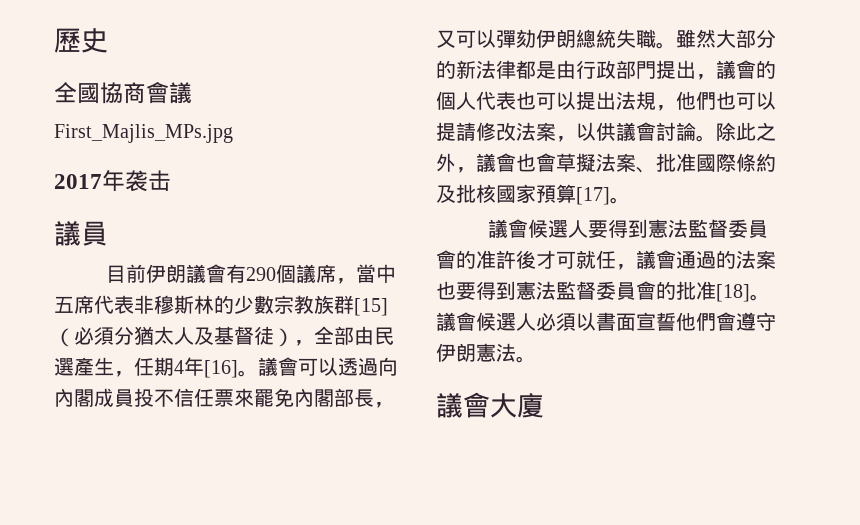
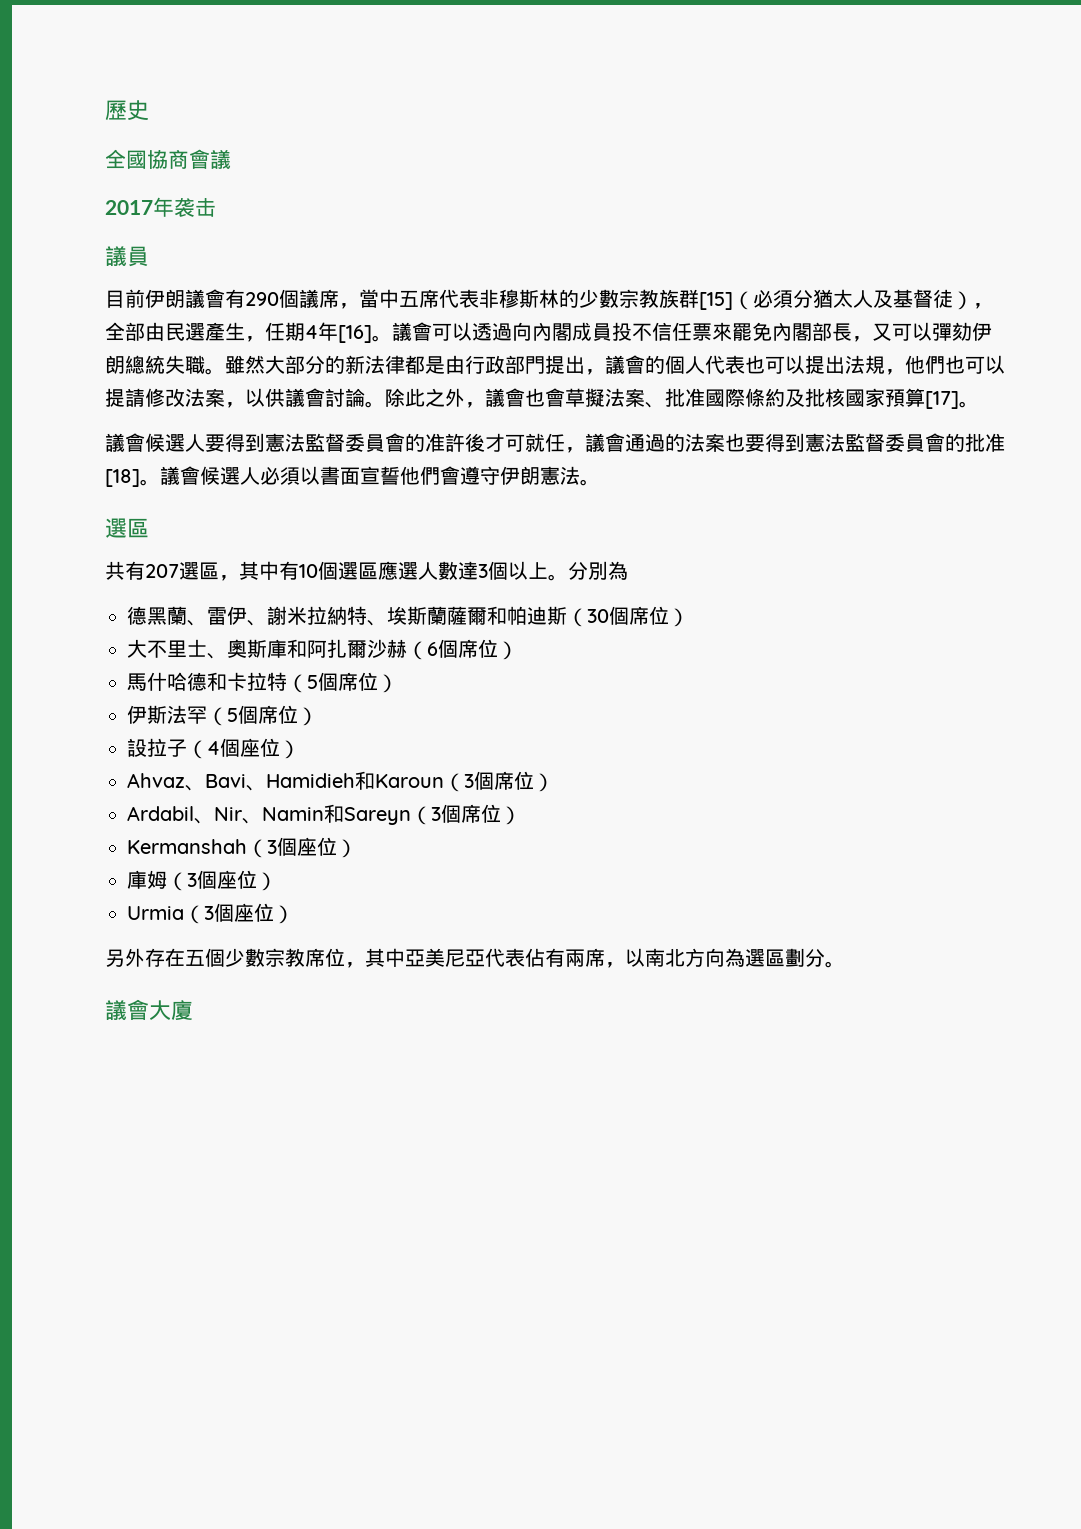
[54,124,233,143] // First_Majlis_MPs.jpg -> (231, 159) none
(536, 359) none -> [105,518,149,538] [105,561,628,581] [127,606,689,627] [127,639,518,660] [127,672,398,693] [127,705,318,726] [127,738,300,759] [127,771,554,792] [127,804,521,825] [127,837,357,858] [127,870,277,891] [127,903,294,924] [105,948,845,968] // 選區 // 共有207選區，其中有10個選區應選人數達3個以上。分別為 // 德黑蘭、雷伊、謝米拉納特、埃斯蘭薩爾和帕迪斯（30個席位） // 大不里士、奧斯庫和阿扎爾沙赫（6個席位） // 馬什哈德和卡拉特（5個席位） // 伊斯法罕（5個席位） // 設拉子（4個座位） // Ahvaz、Bavi、Hamidieh和Karoun（3個席位） // Ardabil、Nir、Namin和Sareyn（3個席位） // Kermanshah（3個座位） // 庫姆（3個座位） // Urmia（3個座位） // 另外存在五個少數宗教席位，其中亞美尼亞代表佔有兩席，以南北方向為選區劃分。

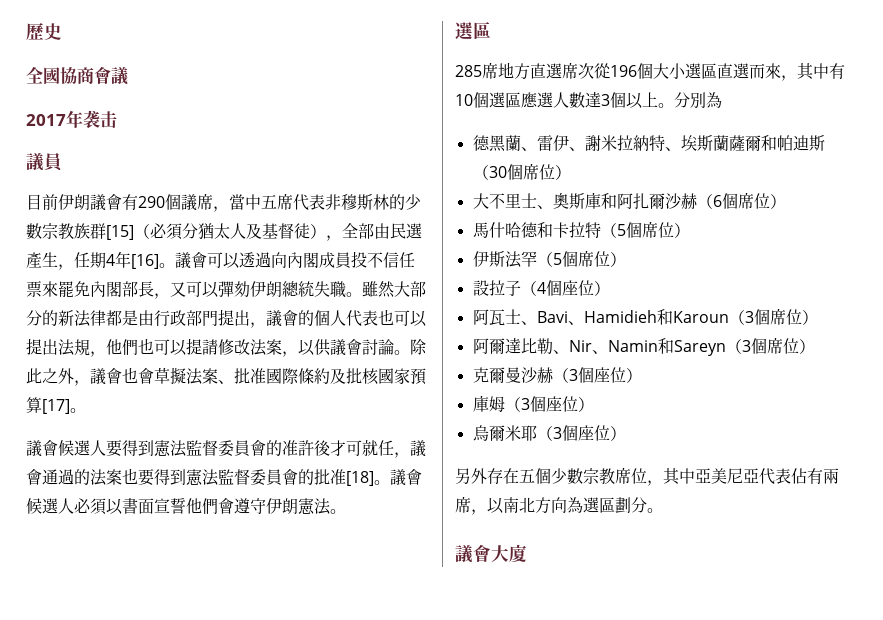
[105,561,219,580] 共有207選區 -> [455,62,781,80] 285席地方直選席次從196個大小選區直選而來
[127,773,185,788] Ahvaz -> [472,309,521,326] 阿瓦士
[127,806,194,821] Ardabil -> [472,337,553,355] 阿爾達比勒
[127,839,247,854] Kermanshah -> [472,367,554,383] 克爾曼沙赫
[127,906,184,920] Urmia -> [472,425,537,441] 烏爾米耶

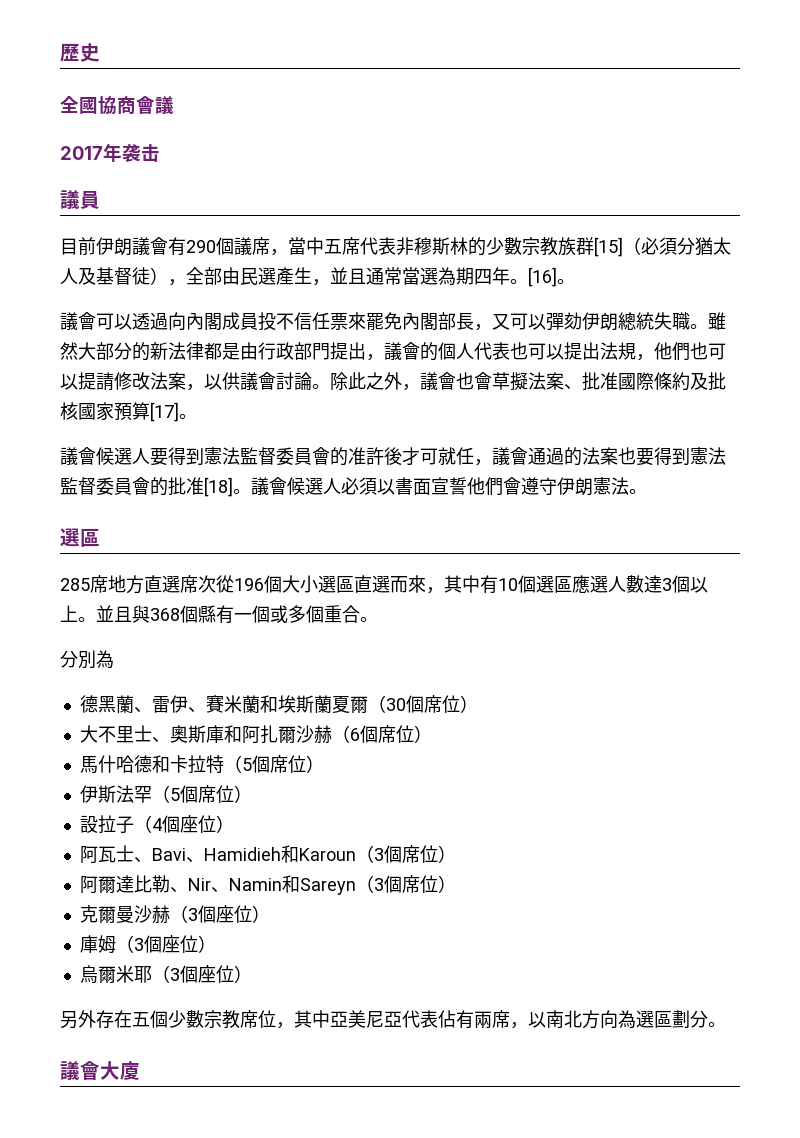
[74,251,131,268] 任期4年 -> [330,267,528,286] 並且通常當選為期四年。
(175, 265) none -> (575, 281) //
(674, 105) none -> [96,605,378,624] 並且與368個縣有一個或多個重合。 //
[584,135,825,152] 謝米拉納特、埃斯蘭薩爾和帕迪斯 -> [205,695,368,714] 賽米蘭和埃斯蘭夏爾

